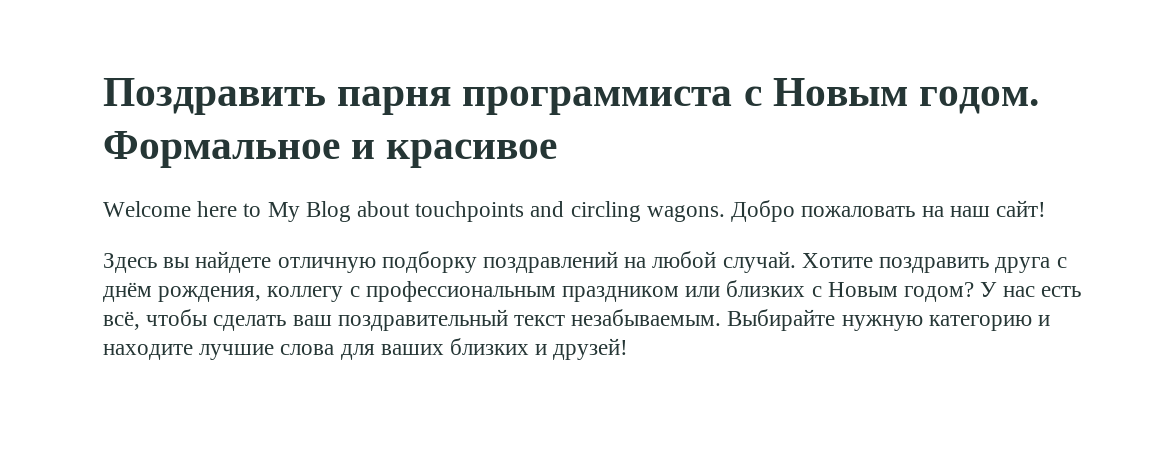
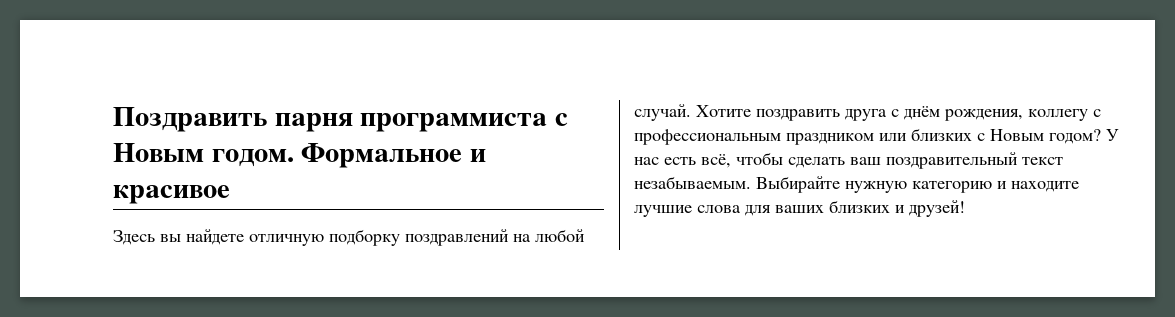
[103,200,1046,222] // Welcome here to My Blog about touchpoints and circling wagons. Добро пожаловать на наш сайт! -> (230, 194) none

